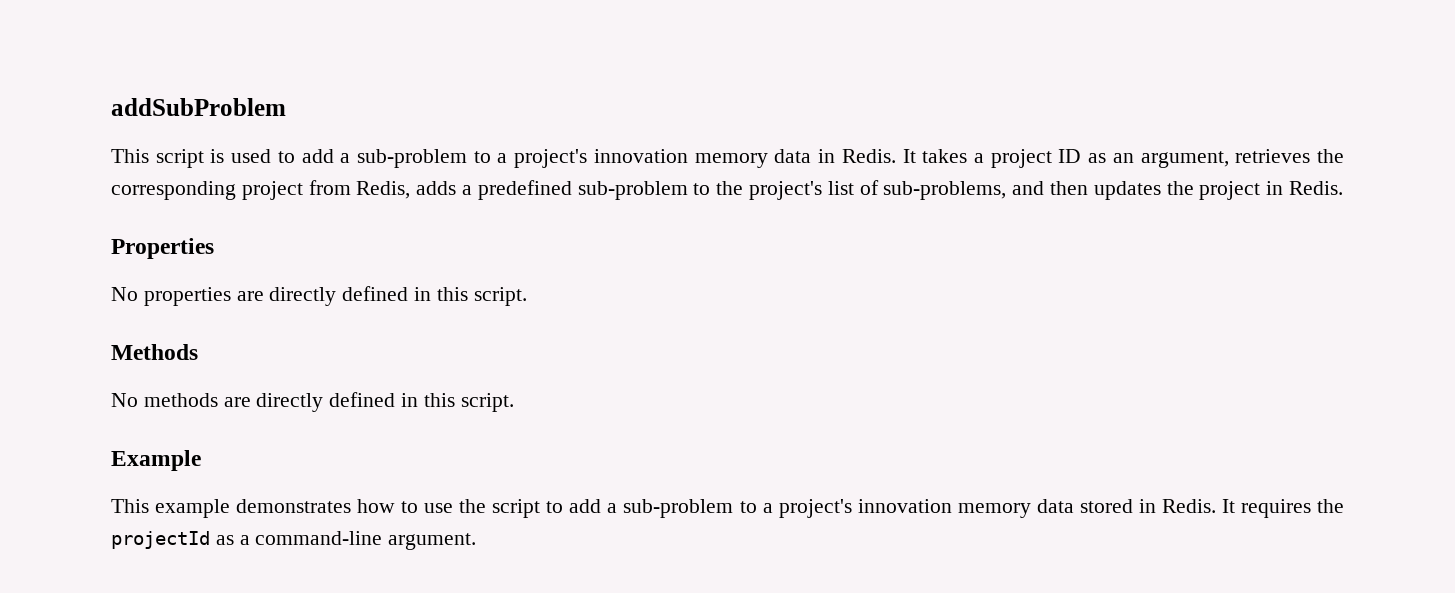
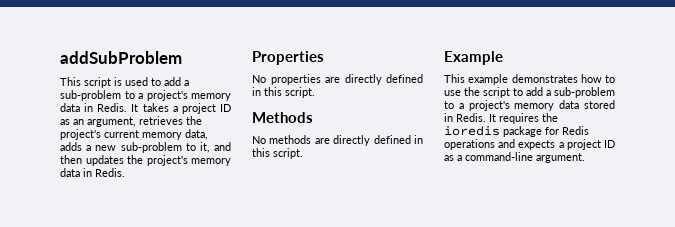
[593,149,688,163] innovation -> (188, 95) none
[111,180,411,200] corresponding project from Redis, -> [60,129,208,140] project's current memory data,
[477,180,1007,200] predefined sub-problem to the project's list of sub-problems, -> [95,142,210,153] new sub-problem to it,
[1199,181,1261,200] project -> [146,155,231,166] [60,168,80,177] project's memory data
[857,499,952,513] innovation -> (510, 105) none
[111,531,210,549] projectId -> [444,126,589,137] [444,139,615,150] ioredis package for Redis operations and expects a project ID

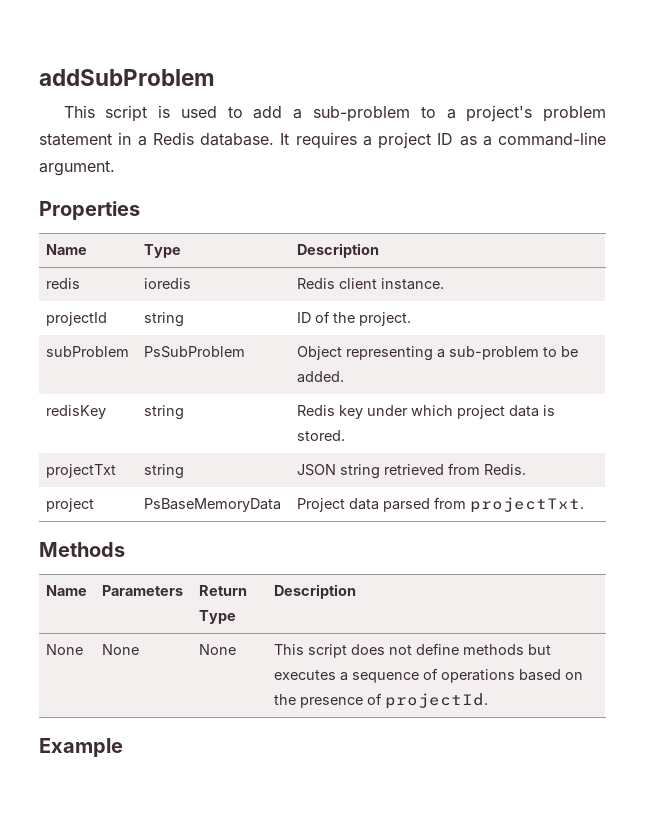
[191,93,231,101] [60,103,231,114] [60,116,202,127] [60,129,208,140] [60,142,231,153] [60,155,231,166] [60,168,125,177] [252,51,324,65] [252,74,423,85] [252,87,315,98] [252,112,313,123] [252,135,423,146] [252,148,303,159] [444,51,503,65] [444,74,615,85] [444,87,615,98] [444,100,615,111] [444,113,558,124] [444,126,589,137] [444,139,556,150] memory data in Redis. It takes a project ID as an argument, retrieves the project's current memory data, adds a new sub-problem to it, and then updates the project's memory data in Redis. // Properties // No properties are directly defined in this script. // Methods // No methods are directly defined in this script. // Example // This example demonstrates how to use the script to add a sub-problem to a project's memory data stored in Redis. It requires the ioredis package for Redis operations and expects -> [542,106,606,122] [39,132,357,149] problem statement in a Redis database. It requires
(585, 158) none -> [39,201,140,220] [46,244,88,255] [144,244,182,258] [297,243,380,258] [46,278,81,289] [144,278,192,289] [297,278,445,290] [46,312,108,326] [144,312,185,327] [297,311,412,326] [46,346,130,357] [144,346,246,358] [297,346,579,361] [297,371,345,383] [46,405,107,419] [144,405,185,420] [297,405,556,419] [297,430,346,441] [46,464,117,478] [144,464,185,479] [297,463,527,479] [46,498,95,512] [144,498,282,512] [297,497,585,513] [39,542,125,557] [46,585,88,596] [102,585,184,596] [199,585,248,596] [199,610,237,624] [274,584,357,599] [46,644,84,655] [102,644,140,655] [199,644,237,655] [274,643,552,658] [274,668,584,683] [274,693,489,709] [39,738,123,757] // Properties // Name | Type | Description // redis | ioredis | Redis client instance. // projectId | string | ID of the project. // subProblem | PsSubProblem | Object representing a sub-problem to be added. // redisKey | string | Redis key under which project data is stored. // projectTxt | string | JSON string retrieved from Redis. // project | PsBaseMemoryData | Project data parsed from projectTxt. // Methods // Name | Parameters | Return Type | Description // None | None | None | This script does not define methods but executes a sequence of operations based on the presence of projectId. // Example

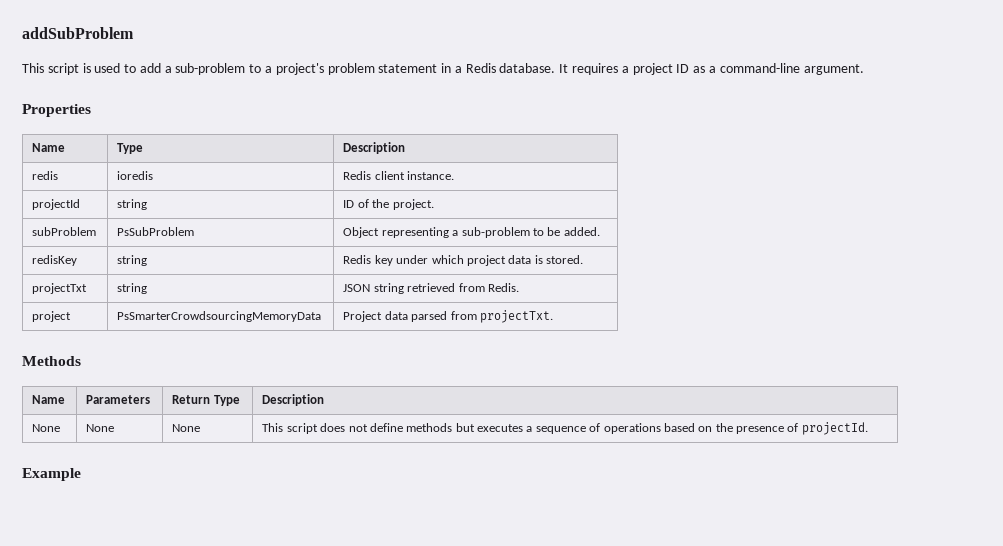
[144,498,282,512] PsBaseMemoryData -> [117,311,322,322] PsSmarterCrowdsourcingMemoryData

